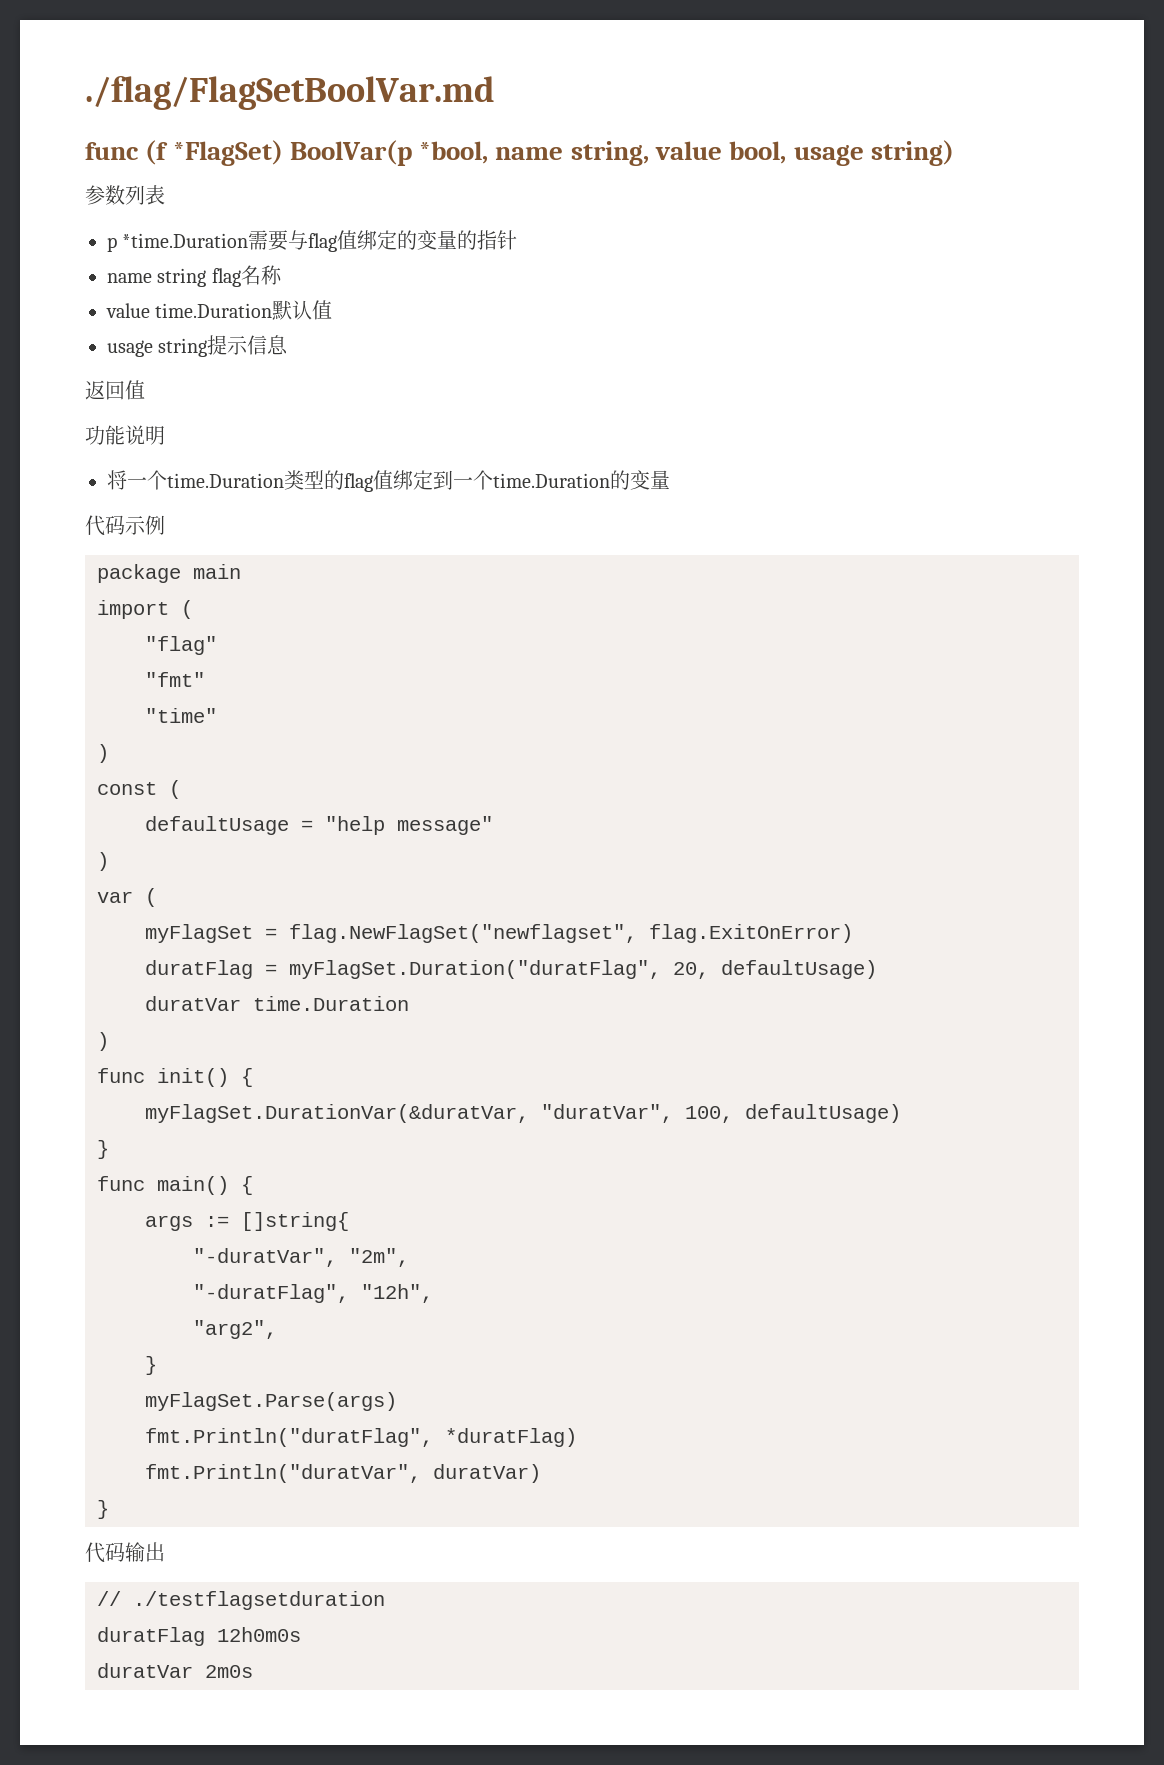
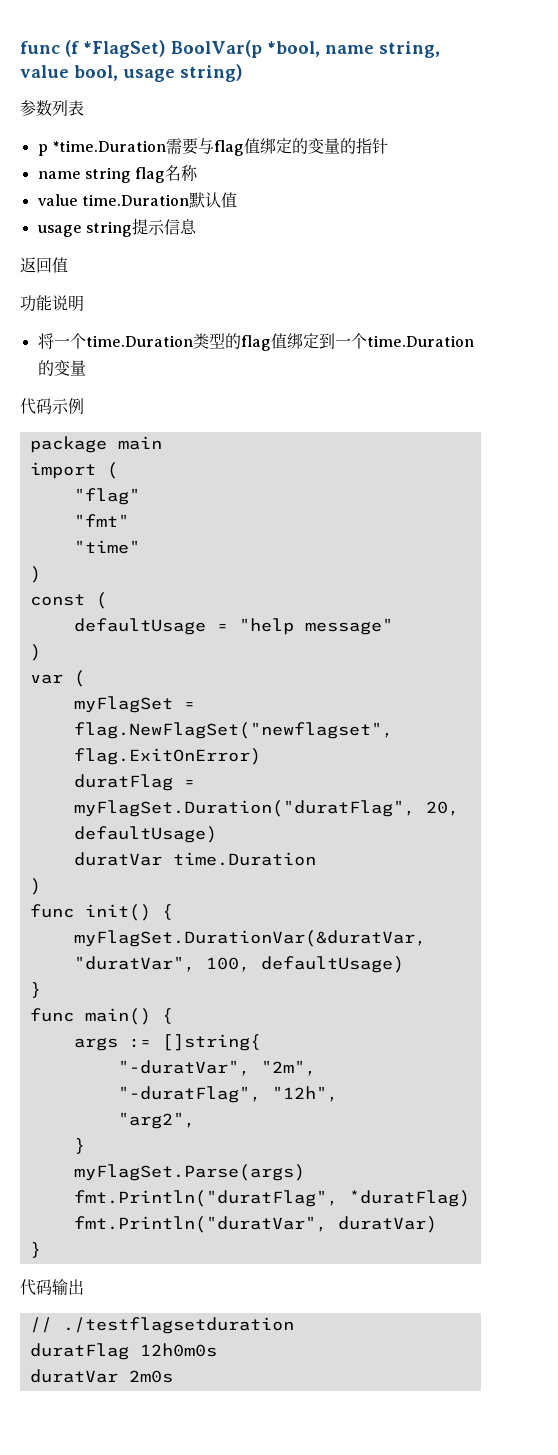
[85,76,495,110] ./flag/FlagSetBoolVar.md // -> (20, 47) none

